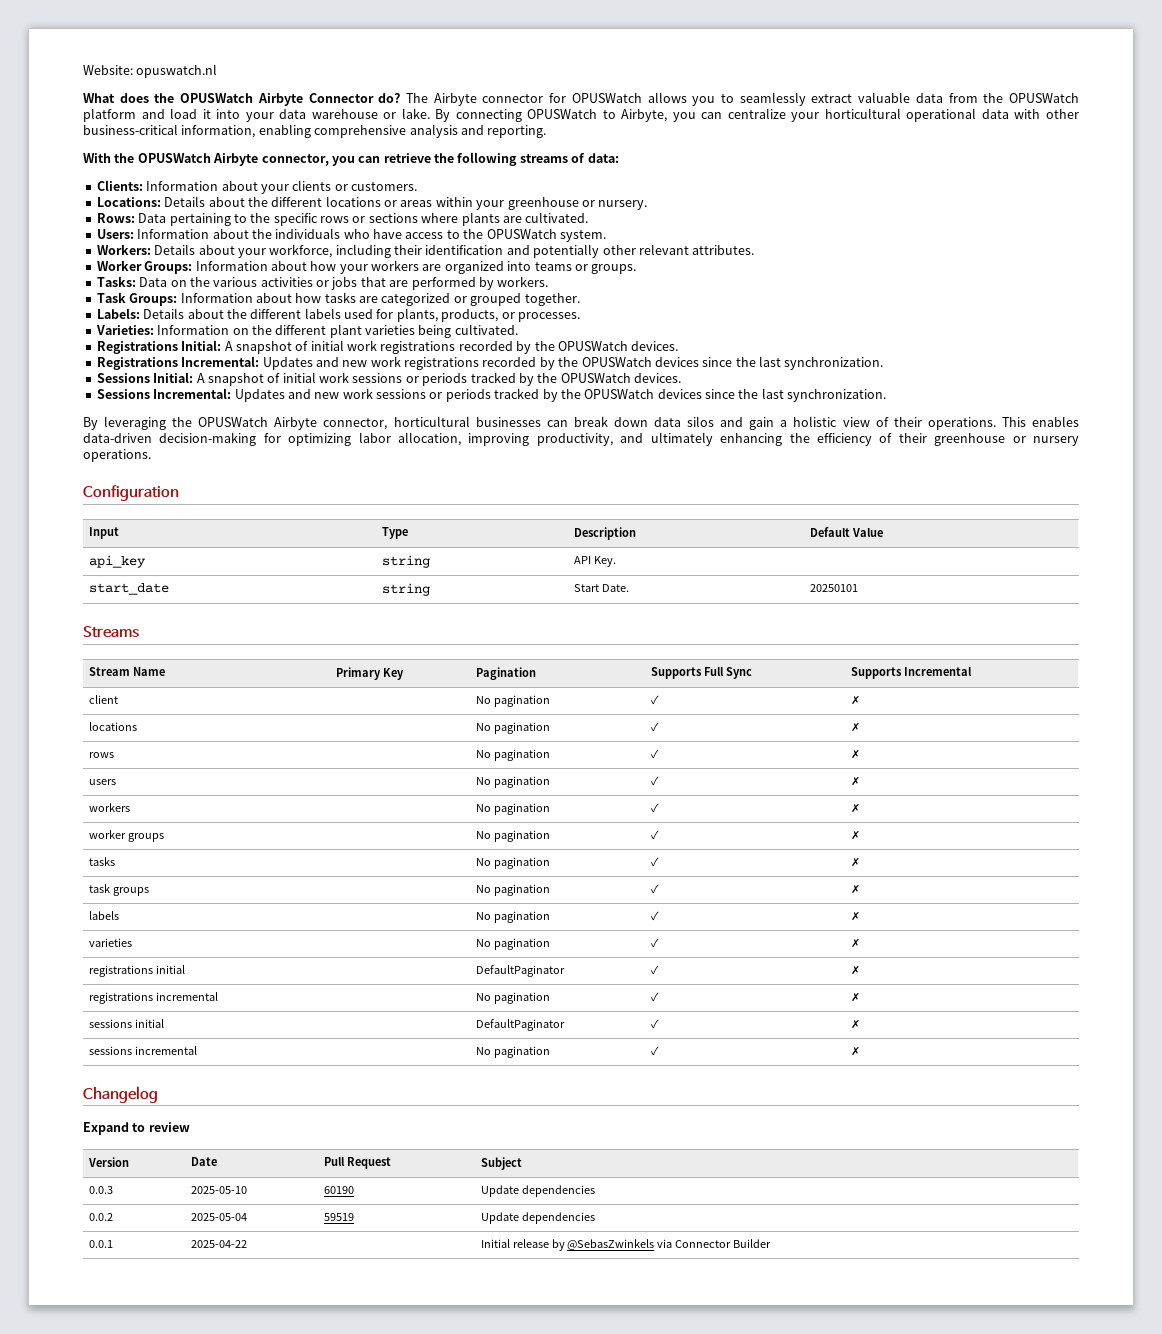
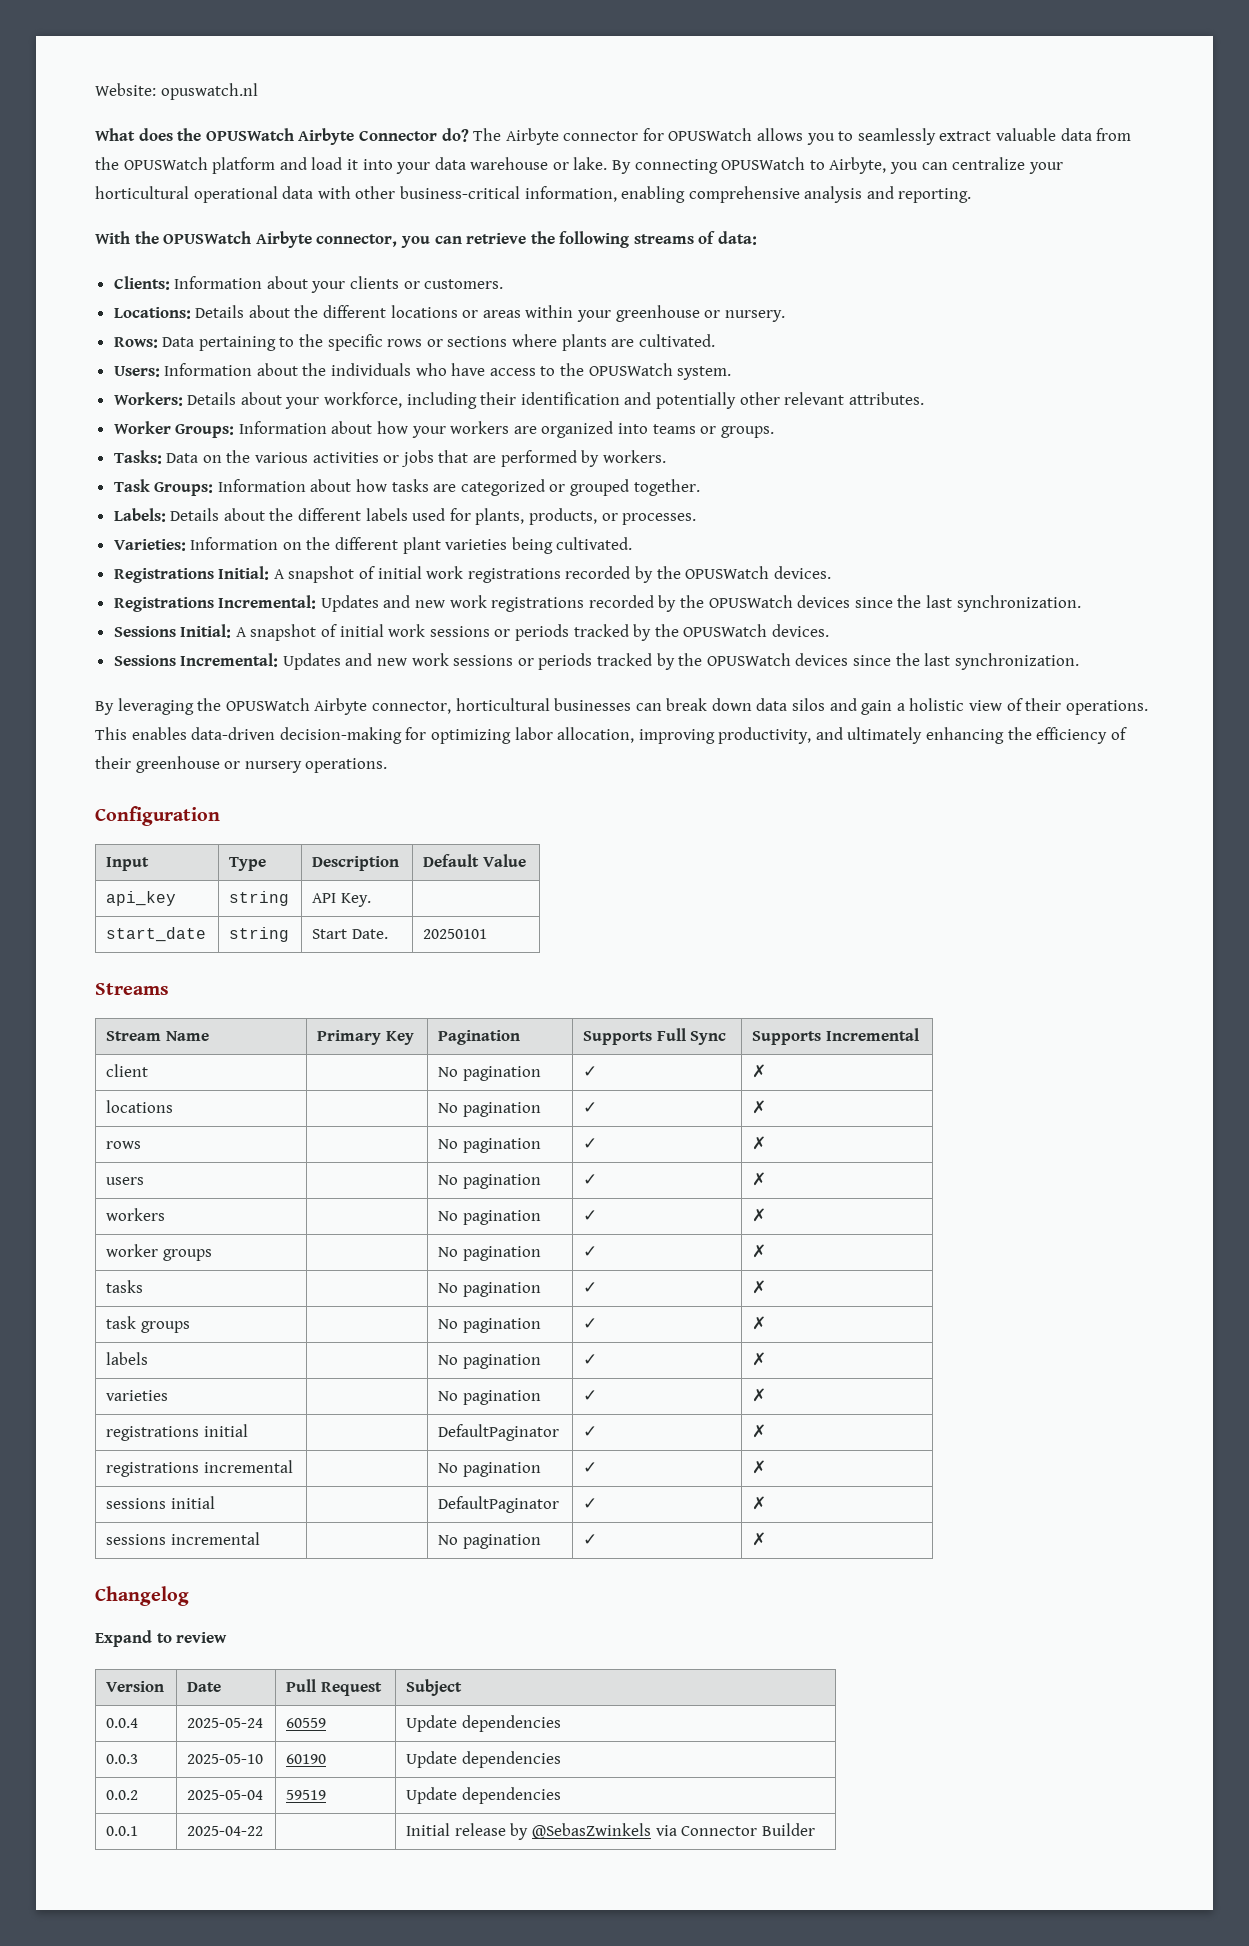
(522, 1163) none -> [106,1718,139,1728] [187,1718,264,1728] [286,1718,327,1728] [406,1715,561,1732] // 0.0.4 | 2025-05-24 | 60559 | Update dependencies

